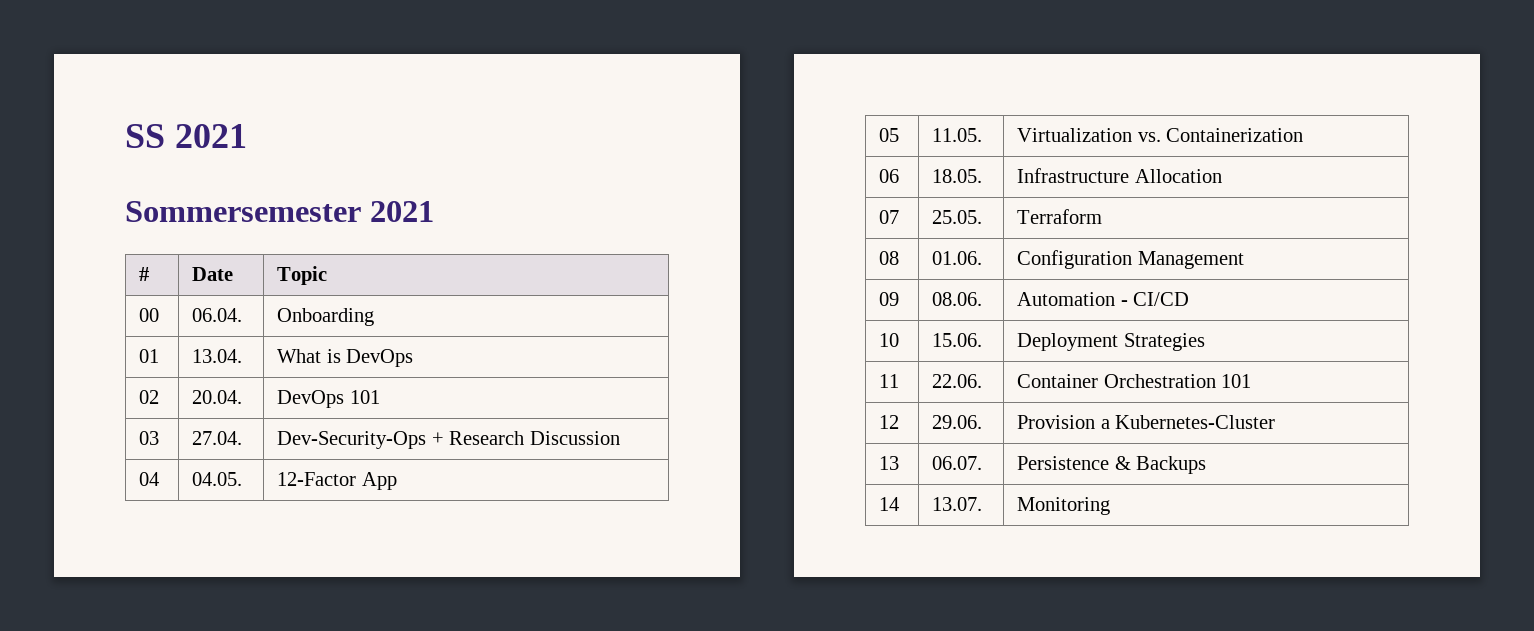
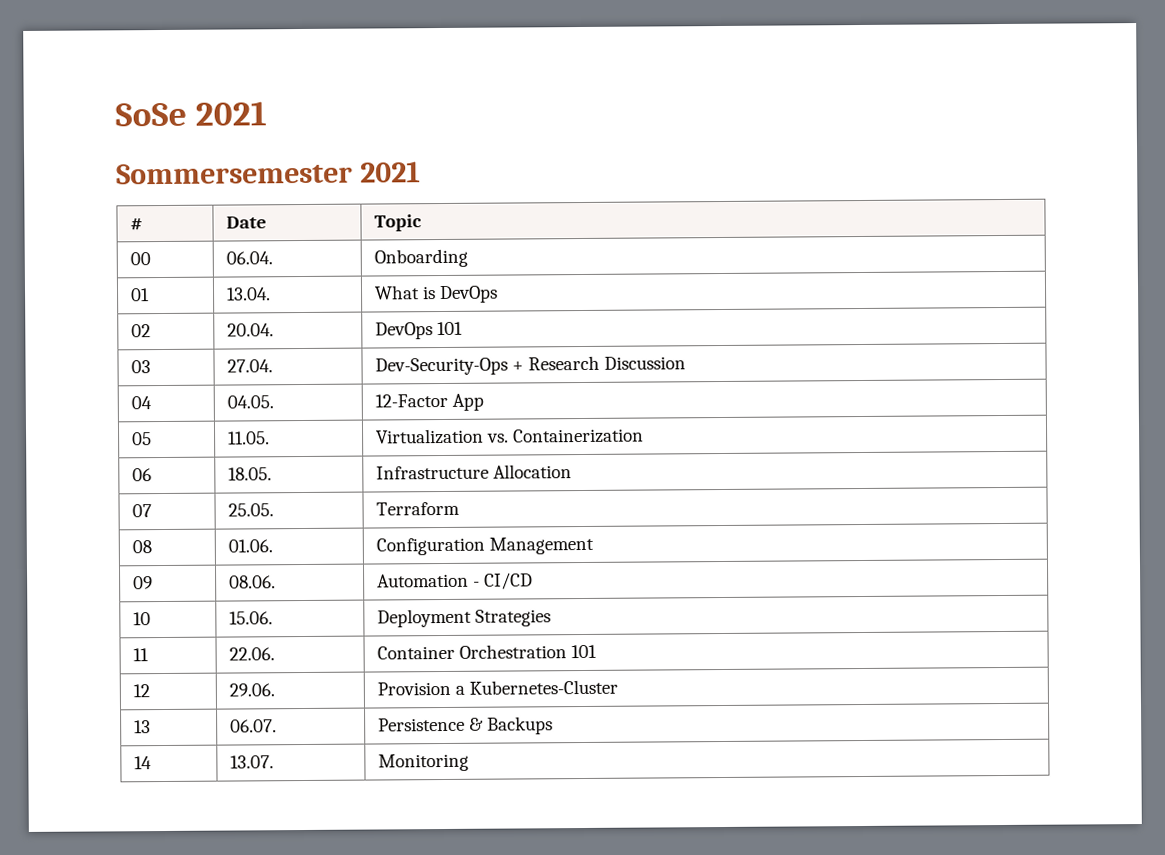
[125,124,165,148] SS -> [115,102,187,127] SoSe

